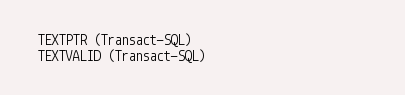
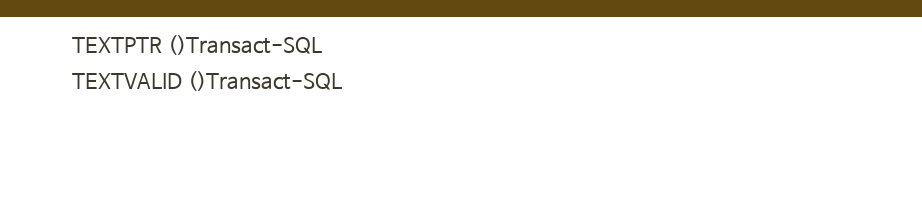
[93,33,191,47] (Transact-SQL) -> [167,35,322,55] ()Transact-SQL
[107,49,205,63] (Transact-SQL) -> [187,71,342,91] ()Transact-SQL

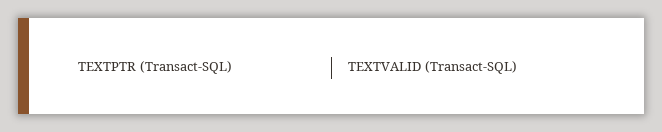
[167,35,322,55] ()Transact-SQL -> [139,61,232,74] (Transact-SQL)
[187,71,342,91] ()Transact-SQL -> [424,61,517,74] (Transact-SQL)

